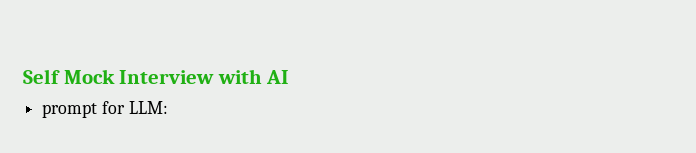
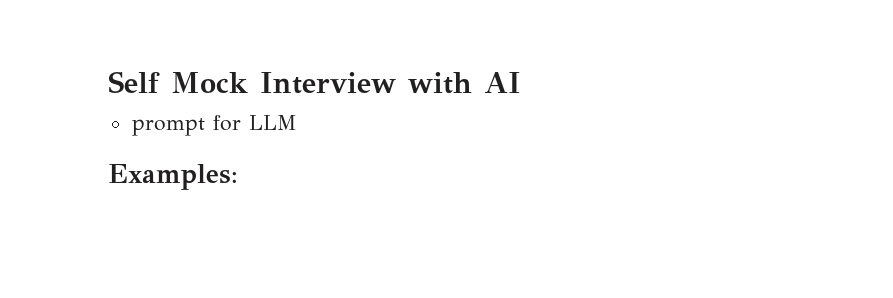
[128,101,168,114] LLM: -> [248,115,297,130] [108,164,238,190] LLM // Examples:

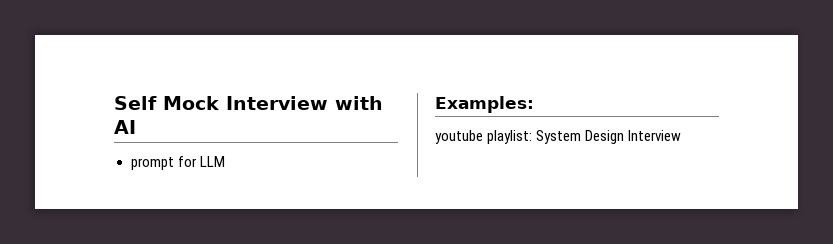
(238, 177) none -> [435,130,682,144] // youtube playlist: System Design Interview

